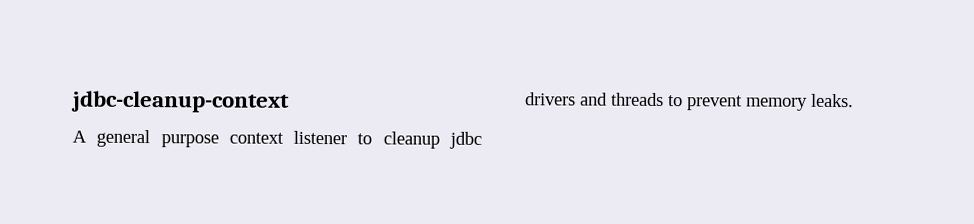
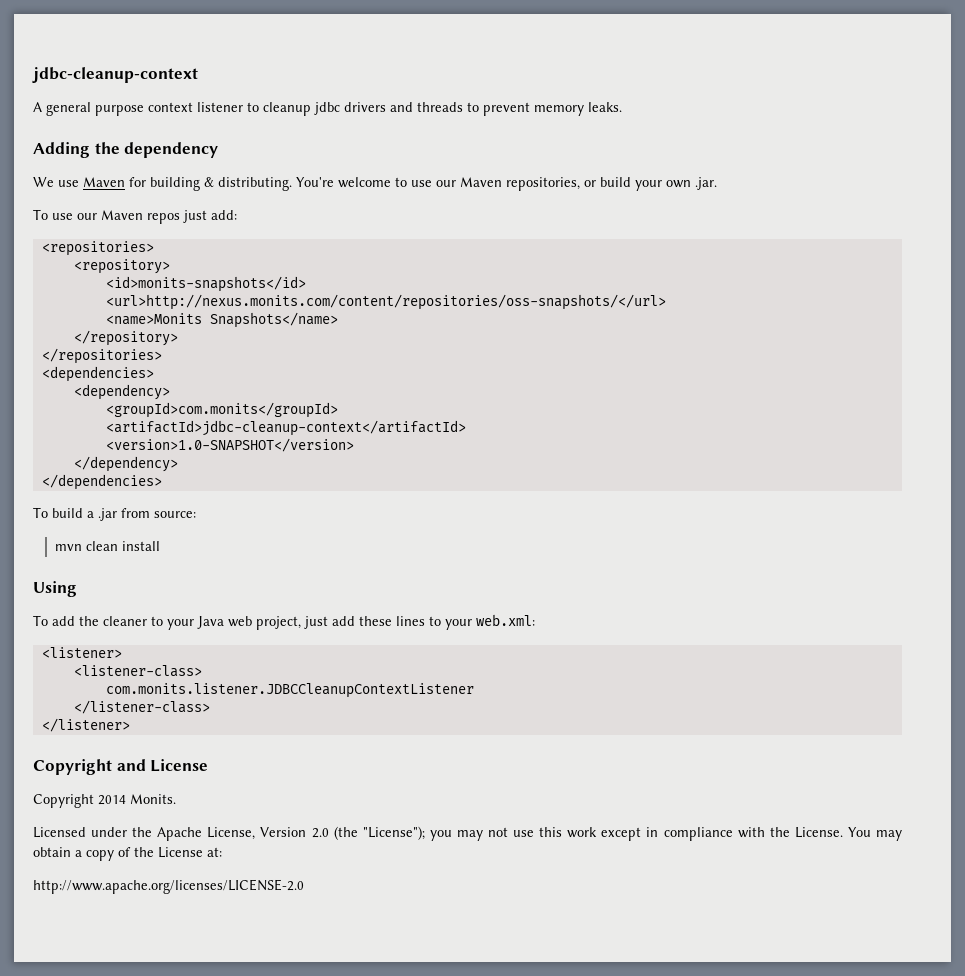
(854, 100) none -> [33,142,219,158] [33,177,717,191] [33,209,237,224] [41,241,154,256] [73,259,170,274] [105,276,306,292] [105,294,666,310] [105,312,338,328] [73,330,178,346] [41,348,162,364] [41,366,154,382] [73,384,170,400] [105,402,338,418] [105,420,466,436] [105,438,354,452] [73,456,178,472] [41,474,162,490] [33,507,196,521] [55,541,161,551] [33,581,77,597] [33,614,535,630] [41,647,122,658] [73,665,202,677] [105,683,474,698] [73,700,210,714] [41,718,130,732] [33,759,209,775] [33,794,176,808] [33,826,903,841] [33,847,222,861] [33,879,304,894] // Adding the dependency // We use Maven for building & distributing. You're welcome to use our Maven repositories, or build your own .jar. // To use our Maven repos just add: // <repositories> // <repository> // <id>monits-snapshots</id> // <url>http://nexus.monits.com/content/repositories/oss-snapshots/</url> // <name>Monits Snapshots</name> // </repository> // </repositories> // <dependencies> // <dependency> // <groupId>com.monits</groupId> // <artifactId>jdbc-cleanup-context</artifactId> // <version>1.0-SNAPSHOT</version> // </dependency> // </dependencies> // To build a .jar from source: // mvn clean install // Using // To add the cleaner to your Java web project, just add these lines to your web.xml: // <listener> // <listener-class> // com.monits.listener.JDBCCleanupContextListener // </listener-class> // </listener> // Copyright and License // Copyright 2014 Monits. // Licensed under the Apache License, Version 2.0 (the "License"); you may not use this work except in compliance with the License. You may obtain a copy of the License at: // http://www.apache.org/licenses/LICENSE-2.0

